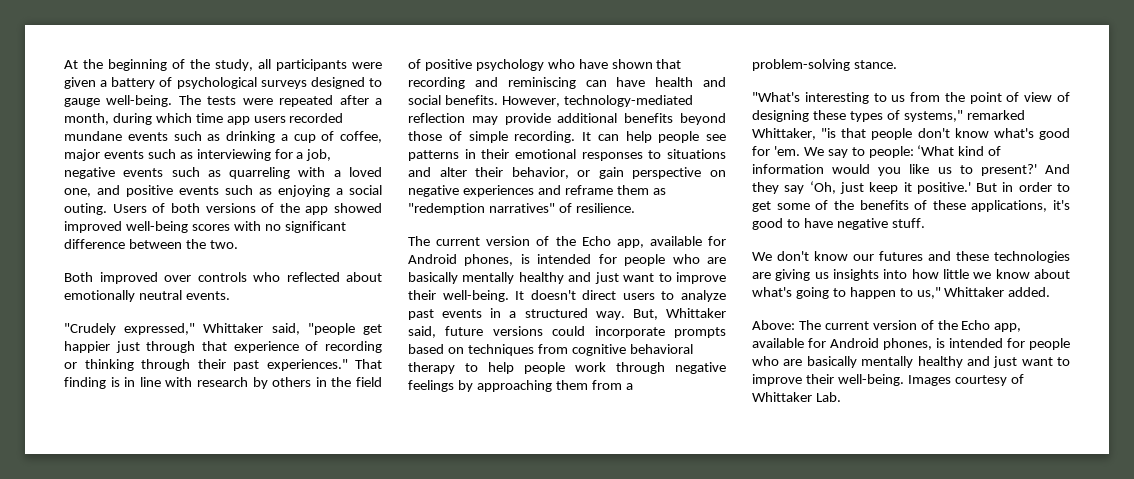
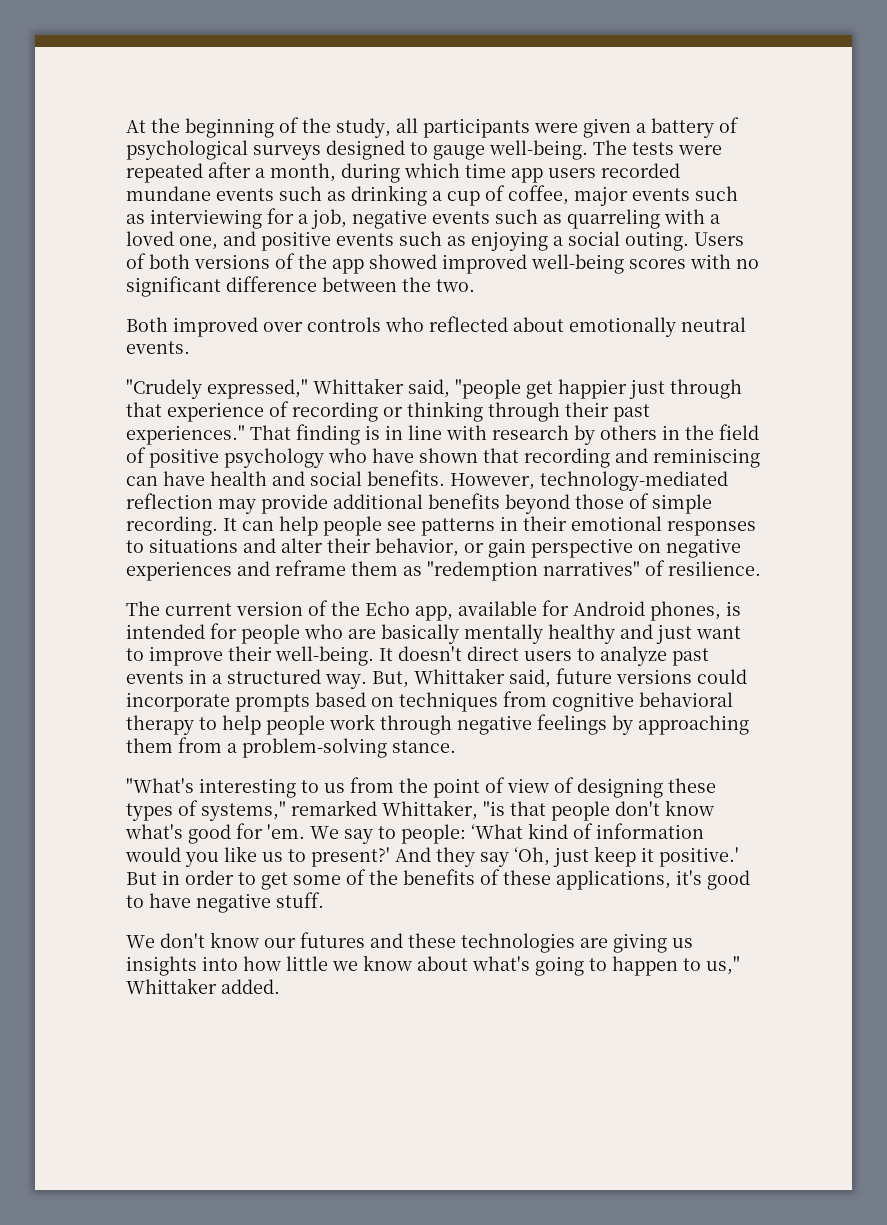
[752,320,1022,332] [752,338,1070,350] [752,356,1070,368] [752,374,1024,386] [752,392,841,402] // Above: The current version of the Echo app, available for Android phones, is intended for people who are basically mentally healthy and just want to improve their well-being. Images courtesy of Whittaker Lab. -> (280, 986) none

